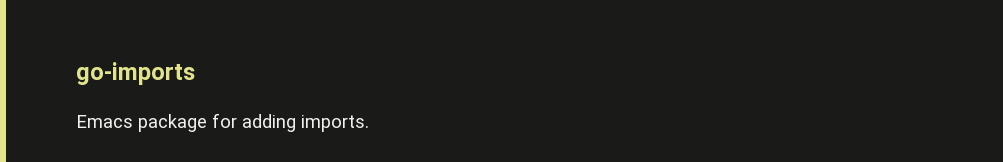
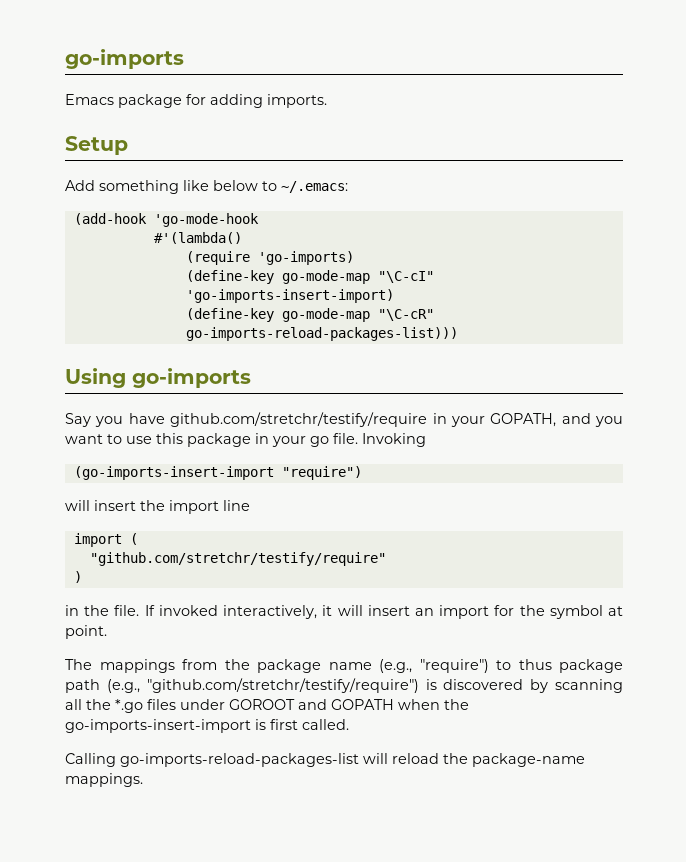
(369, 123) none -> [65,136,128,155] [65,180,348,194] [73,213,259,227] [153,232,242,244] [185,251,354,265] [185,270,434,284] [185,289,394,303] [185,308,434,322] [185,327,458,341] [65,368,251,388] [65,412,623,427] [65,433,426,447] [73,466,362,480] [65,500,250,514] [73,533,138,547] [89,552,386,566] [73,571,82,583] [65,605,623,619] [65,625,107,639] [65,659,623,673] [65,678,623,693] [65,699,469,713] [65,719,349,733] [65,753,585,767] [65,773,143,787] // Setup // Add something like below to ~/.emacs: // (add-hook 'go-mode-hook // #'(lambda() // (require 'go-imports) // (define-key go-mode-map "\C-cI" 'go-imports-insert-import) // (define-key go-mode-map "\C-cR" go-imports-reload-packages-list))) // Using go-imports // Say you have github.com/stretchr/testify/require in your GOPATH, and you want to use this package in your go file. Invoking // (go-imports-insert-import "require") // will insert the import line // import ( // "github.com/stretchr/testify/require" // ) // in the file. If invoked interactively, it will insert an import for the symbol at point. // The mappings from the package name (e.g., "require") to thus package path (e.g., "github.com/stretchr/testify/require") is discovered by scanning all the *.go files under GOROOT and GOPATH when the go-imports-insert-import is first called. // Calling go-imports-reload-packages-list will reload the package-name mappings.

